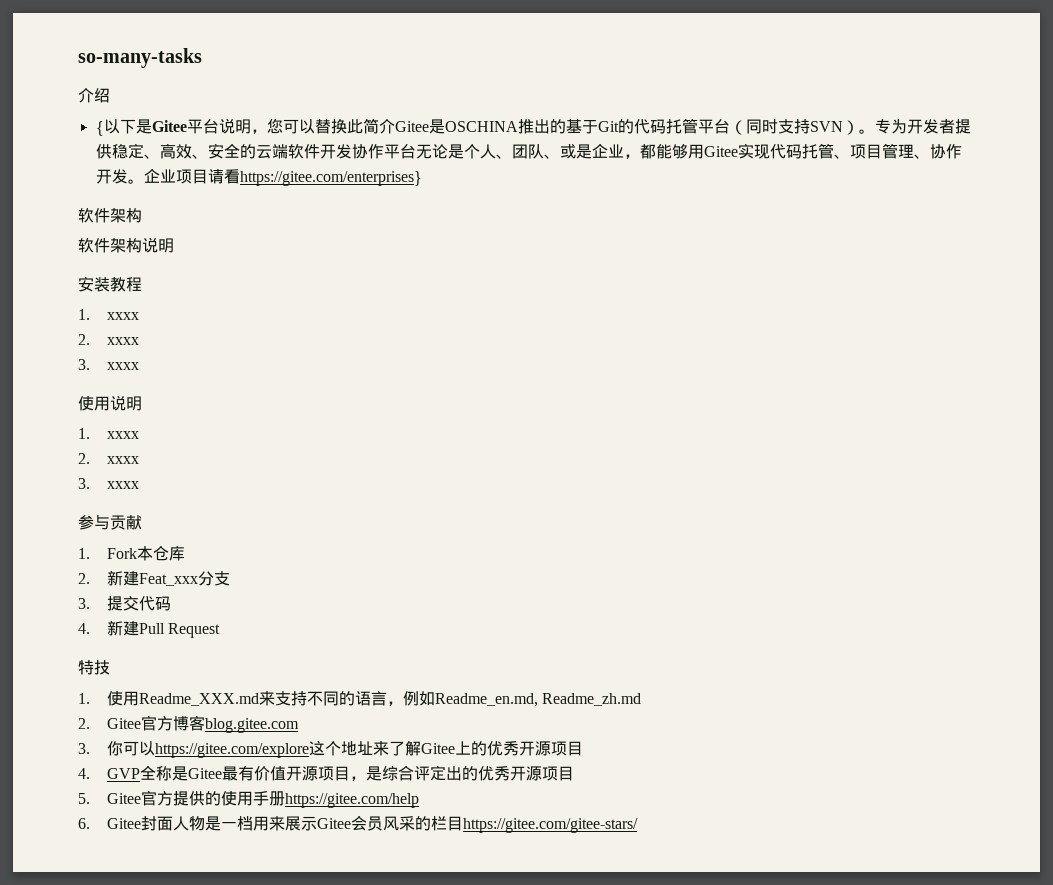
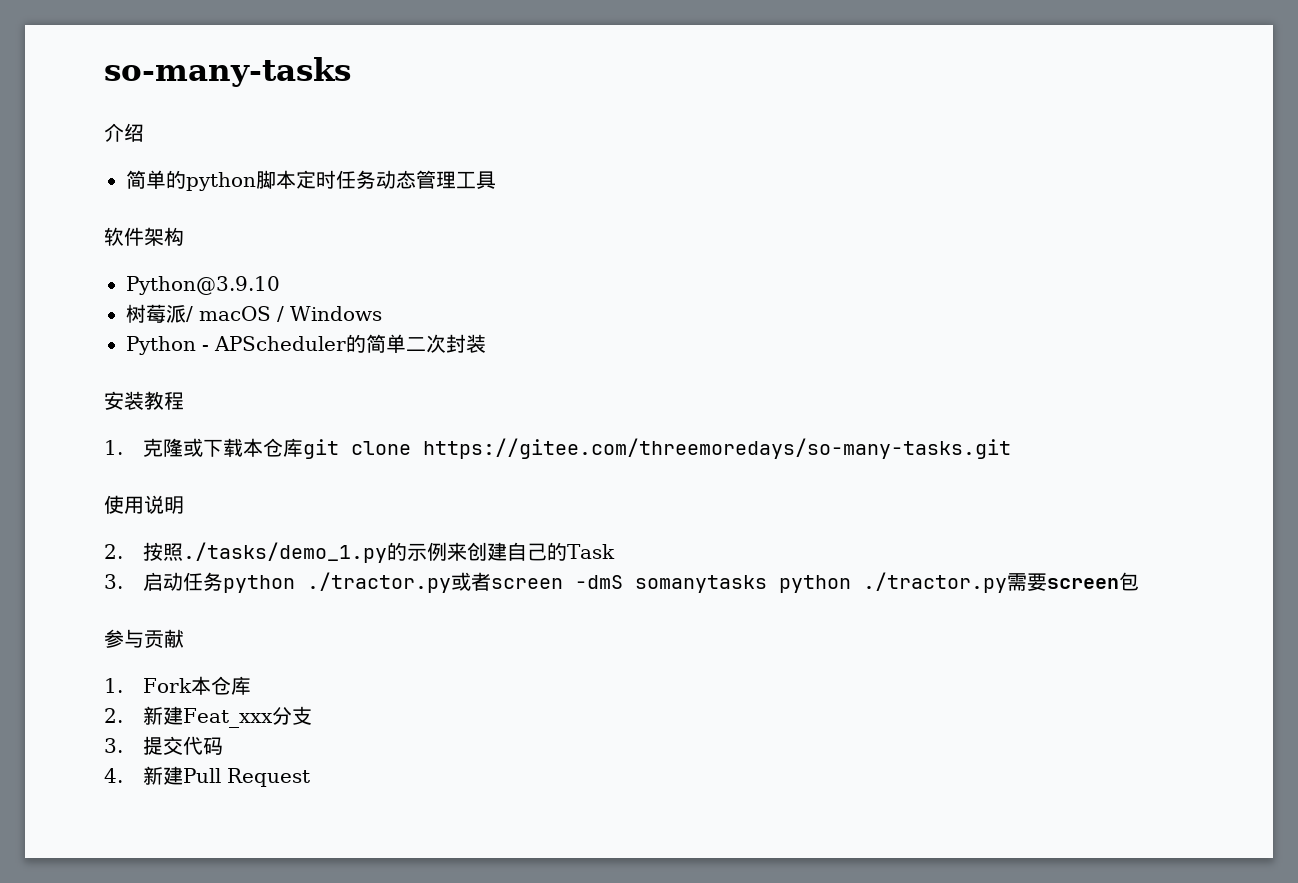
[95,118,971,136] [95,143,962,159] [95,168,422,186] [78,207,142,223] [78,237,174,253] [78,276,142,292] [78,309,139,320] [78,334,139,345] [78,359,139,370] [78,395,142,411] [78,428,139,439] [78,453,139,464] [78,478,139,489] {以下是Gitee平台说明，您可以替换此简介Gitee是OSCHINA推出的基于Git的代码托管平台（同时支持SVN）。专为开发者提供稳定、高效、安全的云端软件开发协作平台无论是个人、团队、或是企业，都能够用Gitee实现代码托管、项目管理、协作开发。企业项目请看https://gitee.com/enterprises} // 软件架构 // 软件架构说明 // 安装教程 // 1. xxxx // 2. xxxx // 3. xxxx // 使用说明 // 1. xxxx // 2. xxxx // 3. xxxx -> [126,170,496,191] [104,227,184,246] [126,276,280,295] [126,304,382,323] [126,334,486,355] [104,391,184,410] [104,438,1011,459] [104,495,184,514] [104,542,615,563] [104,572,1139,593] 简单的python脚本定时任务动态管理工具 // 软件架构 // Python@3.9.10 // 树莓派/ macOS / Windows // Python - APScheduler的简单二次封装 // 安装教程 // 1.克隆或下载本仓库git clone https://gitee.com/threemoredays/so-many-tasks.git // 使用说明 // 2.按照./tasks/demo_1.py的示例来创建自己的Task // 3.启动任务python ./tractor.py或者screen -dmS somanytasks python ./tractor.py需要screen包
[78,660,110,675] [78,691,642,707] [78,715,299,733] [78,741,583,758] [78,765,574,781] [78,790,419,808] [78,815,638,833] // 特技 // 1.使用Readme_XXX.md来支持不同的语言，例如Readme_en.md, Readme_zh.md // 2. Gitee官方博客blog.gitee.com // 3.你可以https://gitee.com/explore这个地址来了解Gitee上的优秀开源项目 // 4. GVP全称是Gitee最有价值开源项目，是综合评定出的优秀开源项目 // 5. Gitee官方提供的使用手册https://gitee.com/help // 6. Gitee封面人物是一档用来展示Gitee会员风采的栏目https://gitee.com/gitee-stars/ -> (310, 777) none

